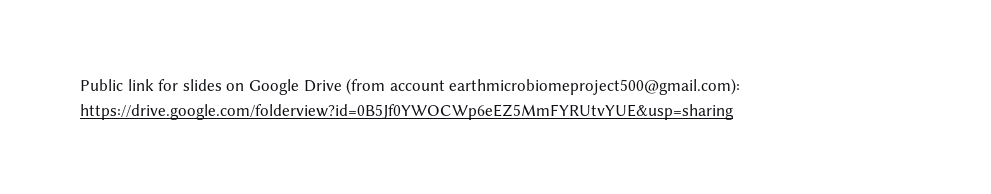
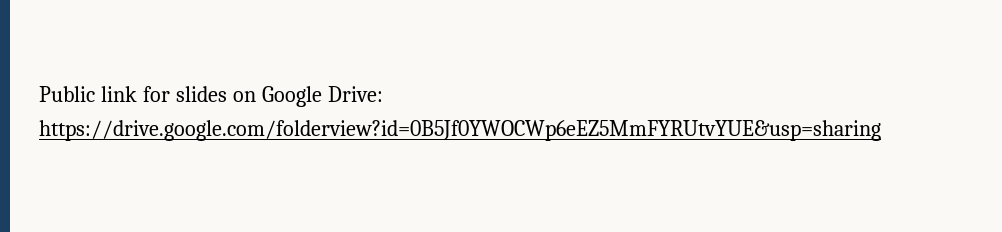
[303,78,741,95] Drive (from account earthmicrobiomeproject500@gmail.com): -> [327,86,383,102] Drive:

